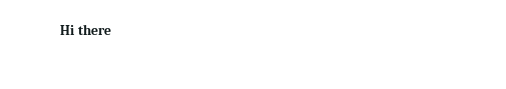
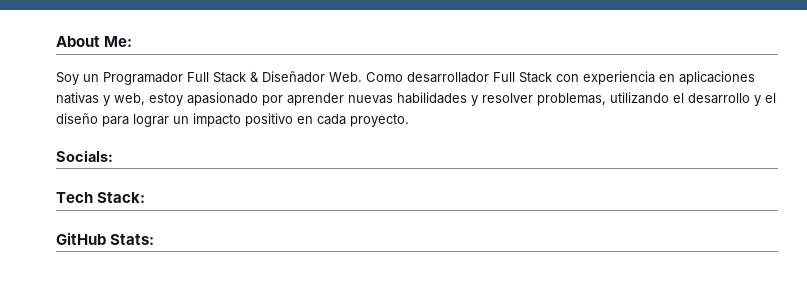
[60,24,111,35] Hi there -> [56,36,133,47] [56,71,755,85] [56,92,776,106] [56,113,409,127] [56,150,113,162] [56,192,146,203] [56,232,155,245] About Me: // Soy un Programador Full Stack & Diseñador Web. Como desarrollador Full Stack con experiencia en aplicaciones nativas y web, estoy apasionado por aprender nuevas habilidades y resolver problemas, utilizando el desarrollo y el diseño para lograr un impacto positivo en cada proyecto. // Socials: // Tech Stack: // GitHub Stats:

